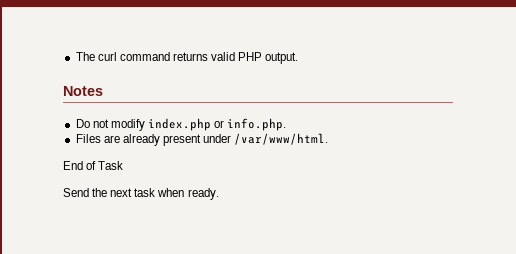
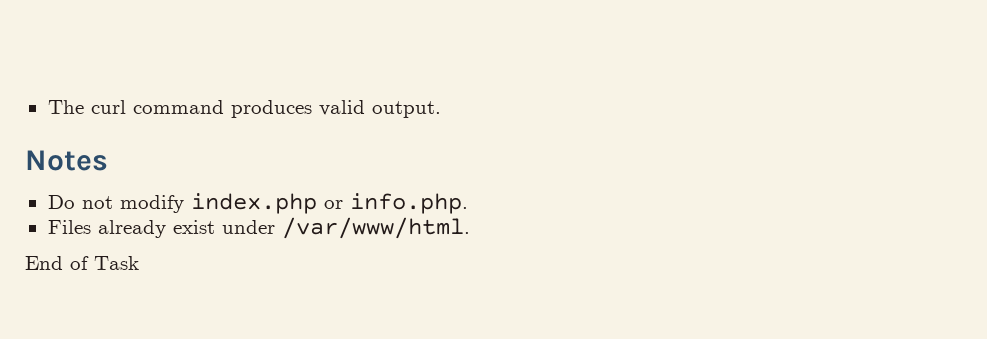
[172,52,263,61] returns valid PHP -> [230,100,365,118] produces valid
[103,134,201,146] are already present -> [97,220,215,238] already exist
[63,188,219,200] // Send the next task when ready. -> (139, 263) none

